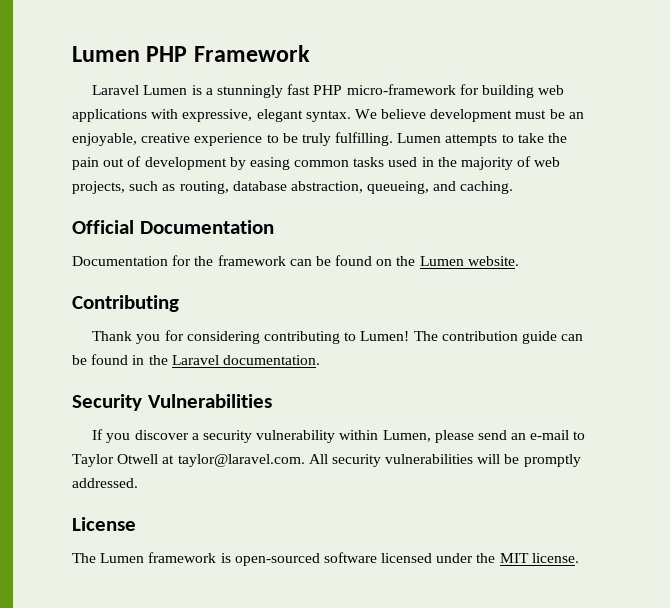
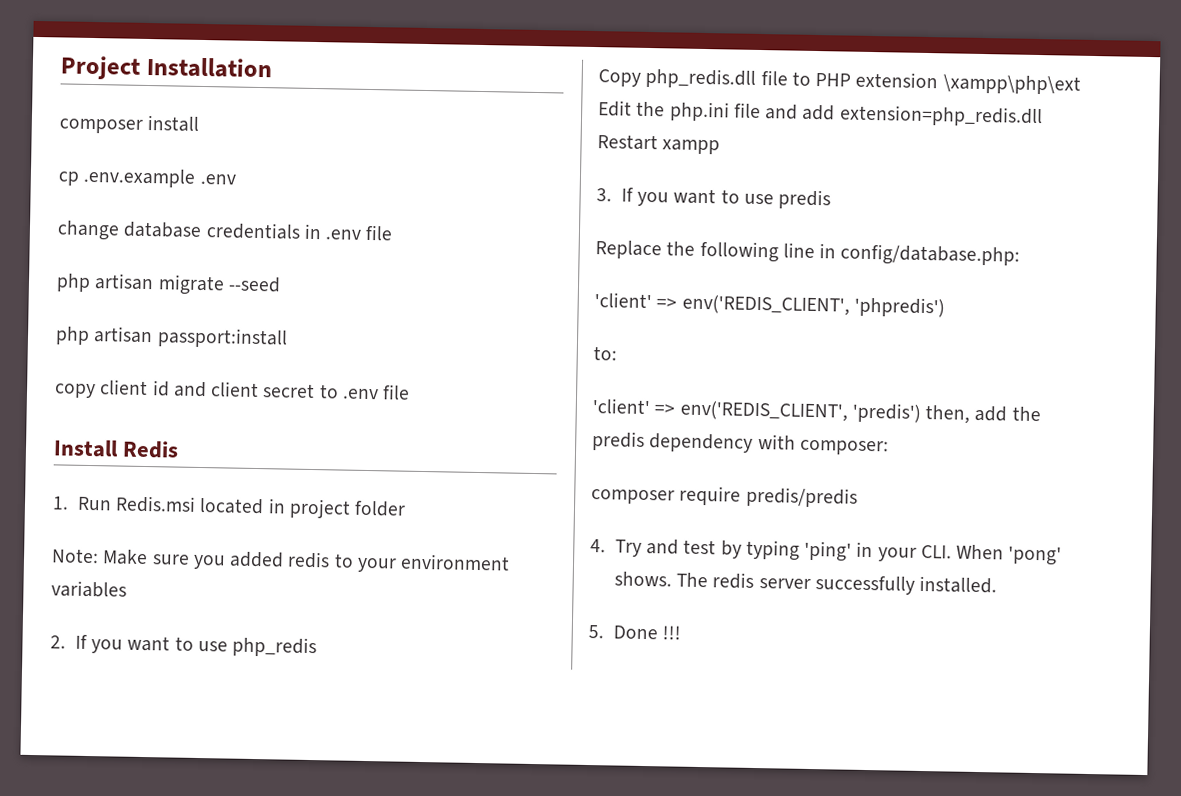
[72,45,310,62] [92,84,565,98] [72,109,584,122] [72,132,568,146] [72,156,561,170] [72,181,514,194] [72,220,274,234] [72,255,519,266] [72,295,179,312] [92,330,584,344] [72,354,320,365] [72,394,272,411] [92,429,586,443] [72,454,581,467] [72,478,138,488] [72,517,136,531] [72,552,579,566] Lumen PHP Framework // Laravel Lumen is a stunningly fast PHP micro-framework for building web applications with expressive, elegant syntax. We believe development must be an enjoyable, creative experience to be truly fulfilling. Lumen attempts to take the pain out of development by easing common tasks used in the majority of web projects, such as routing, database abstraction, queueing, and caching. // Official Documentation // Documentation for the framework can be found on the Lumen website. // Contributing // Thank you for considering contributing to Lumen! The contribution guide can be found in the Laravel documentation. // Security Vulnerabilities // If you discover a security vulnerability within Lumen, please send an e-mail to Taylor Otwell at taylor@laravel.com. All security vulnerabilities will be promptly addressed. // License // The Lumen framework is open-sourced software licensed under the MIT license. -> [60,55,273,80] [59,115,201,134] [58,167,236,188] [57,220,394,241] [56,273,281,296] [55,326,288,349] [54,379,411,400] [53,439,180,459] [52,495,407,519] [51,548,511,573] [51,580,127,598] [50,634,318,658] [598,67,1081,95] [598,100,1043,128] [597,134,721,155] [596,187,832,210] [595,240,1021,267] [594,292,945,318] [593,346,617,361] [592,398,1041,424] [592,431,889,456] [591,485,858,508] [590,539,1063,566] [613,571,998,595] [588,625,682,640] Project Installation // composer install // cp .env.example .env // change database credentials in .env file // php artisan migrate --seed // php artisan passport:install // copy client id and client secret to .env file // Install Redis // 1. Run Redis.msi located in project folder // Note: Make sure you added redis to your environment variables // 2. If you want to use php_redis // Copy php_redis.dll file to PHP extension \xampp\php\ext Edit the php.ini file and add extension=php_redis.dll Restart xampp // 3. If you want to use predis // Replace the following line in config/database.php: // 'client' => env('REDIS_CLIENT', 'phpredis') // to: // 'client' => env('REDIS_CLIENT', 'predis') then, add the predis dependency with composer: // composer require predis/predis // 4. Try and test by typing 'ping' in your CLI. When 'pong' shows. The redis server successfully installed. // 5. Done !!!

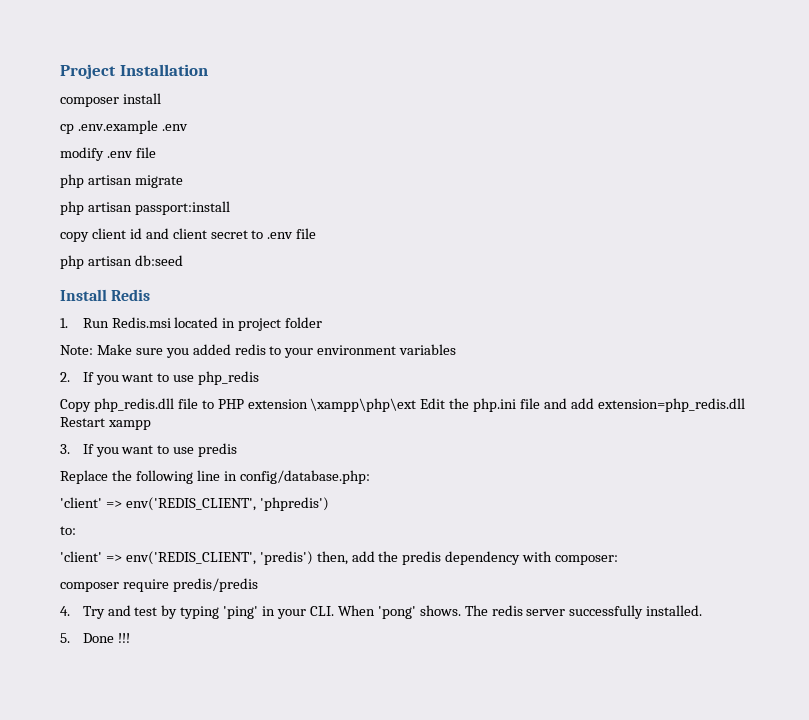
[57,220,322,241] change database credentials in -> [60,147,104,161] modify
[227,276,281,293] --seed -> (183, 181) none
(411, 392) none -> [60,255,183,269] // php artisan db:seed

